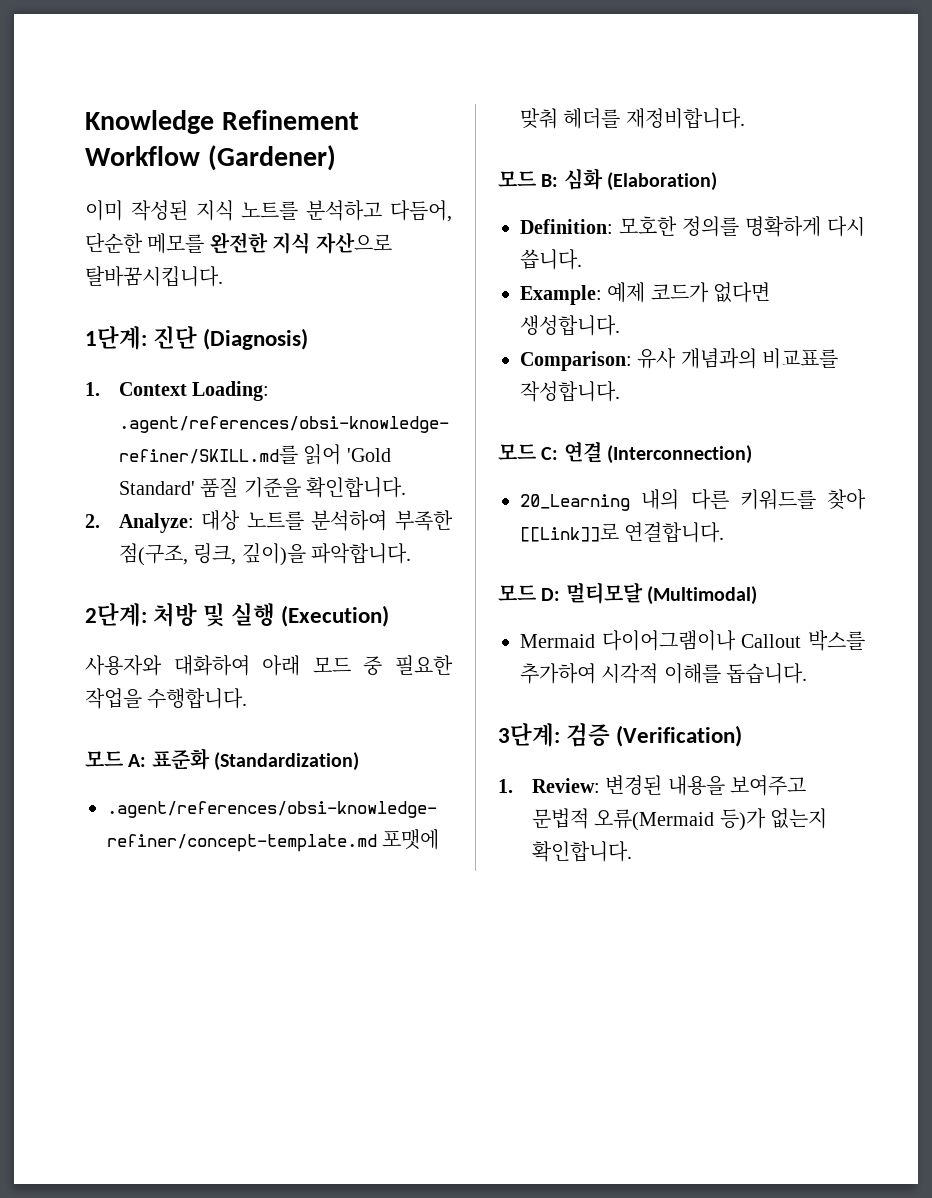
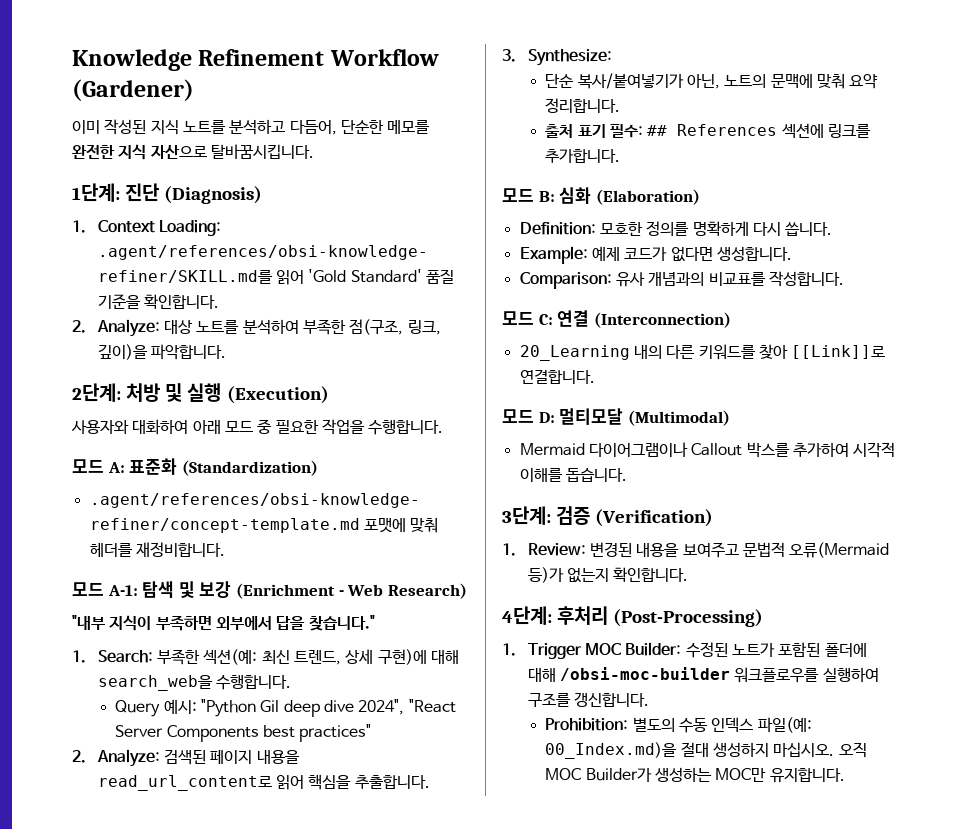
(745, 118) none -> [72,581,467,599] [72,615,375,631] [72,649,460,665] [97,674,292,691] [115,699,456,717] [115,724,372,742] [72,749,300,767] [97,774,430,791] [502,49,612,66] [545,73,879,89] [545,98,621,113] [545,123,871,138] [545,149,621,163] // 모드 A-1: 탐색 및 보강 (Enrichment - Web Research) // "내부 지식이 부족하면 외부에서 답을 찾습니다." // 1. Search: 부족한 섹션(예: 최신 트렌드, 상세 구현)에 대해 search_web을 수행합니다. // Query 예시: "Python Gil deep dive 2024", "React Server Components best practices" // 2. Analyze: 검색된 페이지 내용을 read_url_content로 읽어 핵심을 추출합니다. // 3. Synthesize: // 단순 복사/붙여넣기가 아닌, 노트의 문맥에 맞춰 요약 정리합니다. // 출처 표기 필수: ## References 섹션에 링크를 추가합니다.
(632, 851) none -> [502,606,764,627] [502,642,867,659] [527,667,879,683] [527,692,650,707] [545,717,812,733] [545,742,867,759] [545,767,845,783] // 4단계: 후처리 (Post-Processing) // 1. Trigger MOC Builder: 수정된 노트가 포함된 폴더에 대해 /obsi-moc-builder 워크플로우를 실행하여 구조를 갱신합니다. // Prohibition: 별도의 수동 인덱스 파일(예: 00_Index.md)을 절대 생성하지 마십시오. 오직 MOC Builder가 생성하는 MOC만 유지합니다.

